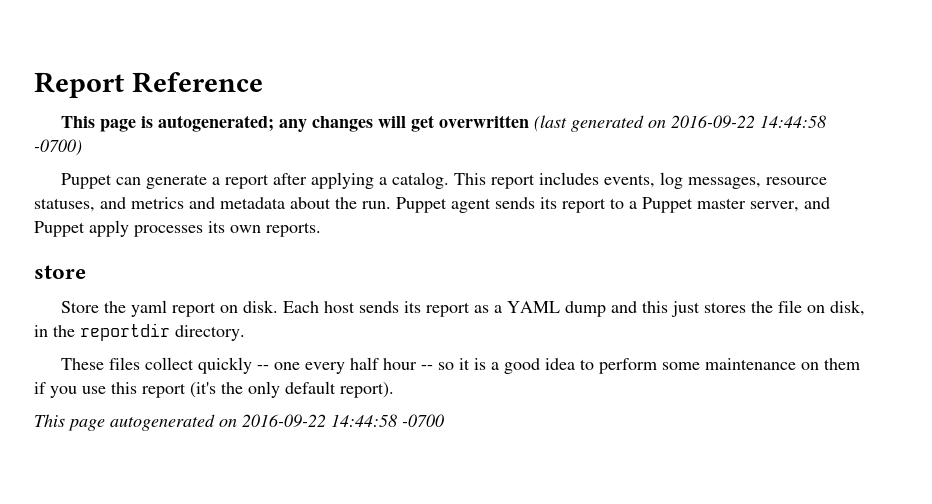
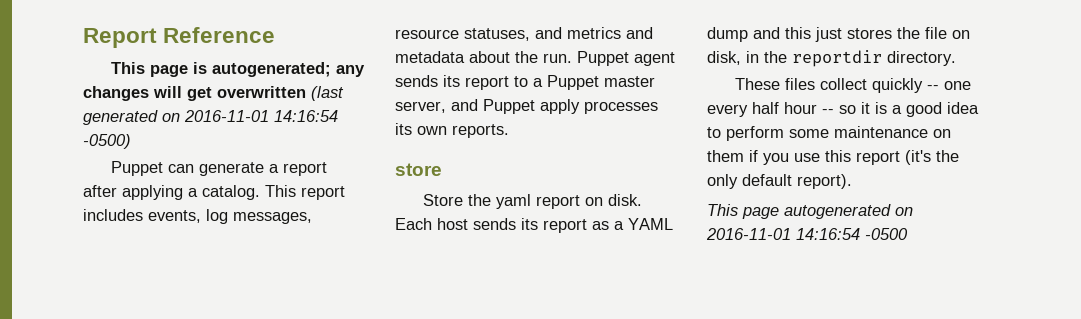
[671,115,827,128] [34,139,82,156] 2016-09-22 14:44:58 -0700) -> [184,110,338,122] [83,134,131,149] 2016-11-01 14:16:54 -0500)
[242,414,444,427] 2016-09-22 14:44:58 -0700 -> [706,228,908,240] 2016-11-01 14:16:54 -0500

